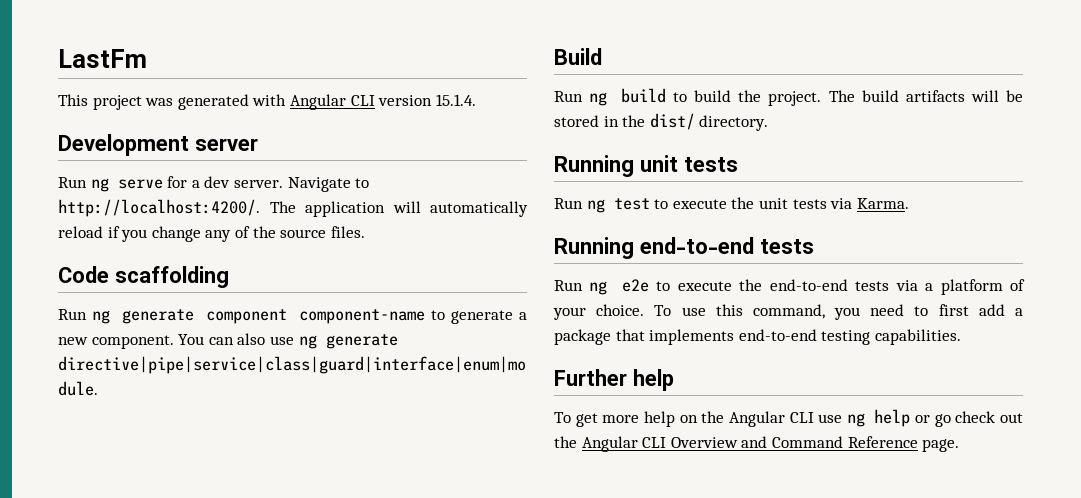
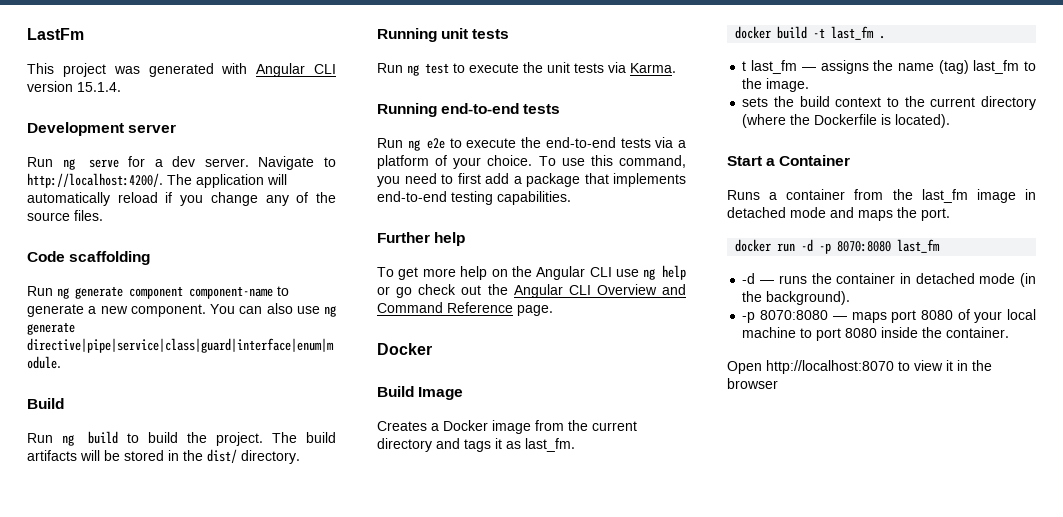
(960, 445) none -> [377,343,432,355] [377,386,464,400] [377,420,637,434] [377,438,575,452] [735,26,886,40] [742,60,1036,74] [742,78,810,92] [742,96,1036,110] [742,114,951,128] [727,155,851,166] [727,189,1036,203] [727,207,950,221] [735,239,941,254] [742,273,1036,287] [742,291,851,305] [742,309,1036,323] [742,327,1010,341] [727,360,992,374] [727,378,778,389] // Docker // Build Image // Creates a Docker image from the current directory and tags it as last_fm. // docker build -t last_fm . // t last_fm — assigns the name (tag) last_fm to the image. // sets the build context to the current directory (where the Dockerfile is located). // Start a Container // Runs a container from the last_fm image in detached mode and maps the port. // docker run -d -p 8070:8080 last_fm // -d — runs the container in detached mode (in the background). // -p 8070:8080 — maps port 8080 of your local machine to port 8080 inside the container. // Open http://localhost:8070 to view it in the browser

